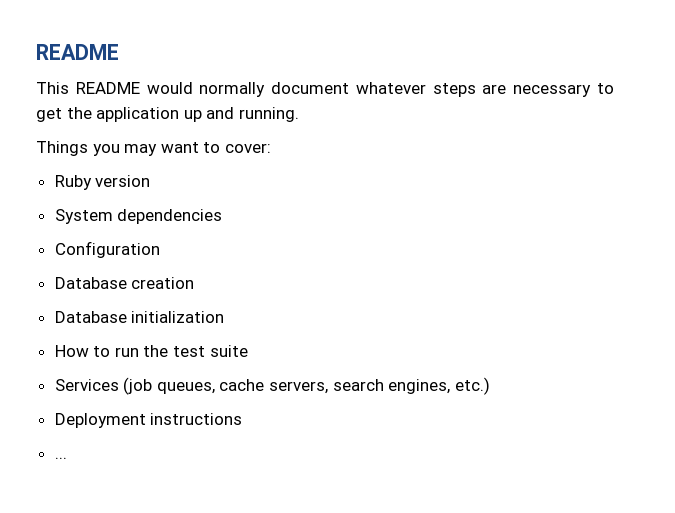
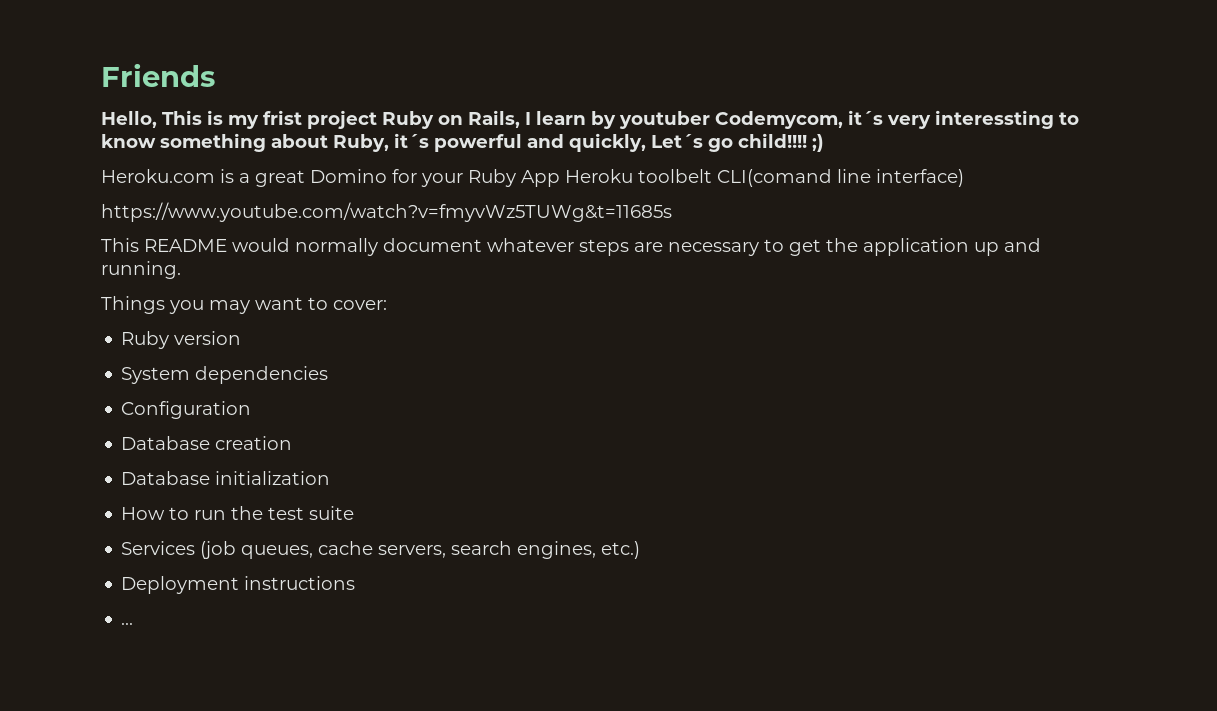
[36,44,119,60] README -> [101,63,215,87] [101,110,1079,129] [101,133,824,152] [101,169,964,187] [101,202,672,222] Friends // Hello, This is my frist project Ruby on Rails, I learn by youtuber Codemycom, it´s very interessting to know something about Ruby, it´s powerful and quickly, Let´s go child!!!! ;) // Heroku.com is a great Domino for your Ruby App Heroku toolbelt CLI(comand line interface) // https://www.youtube.com/watch?v=fmyvWz5TUWg&t=11685s

